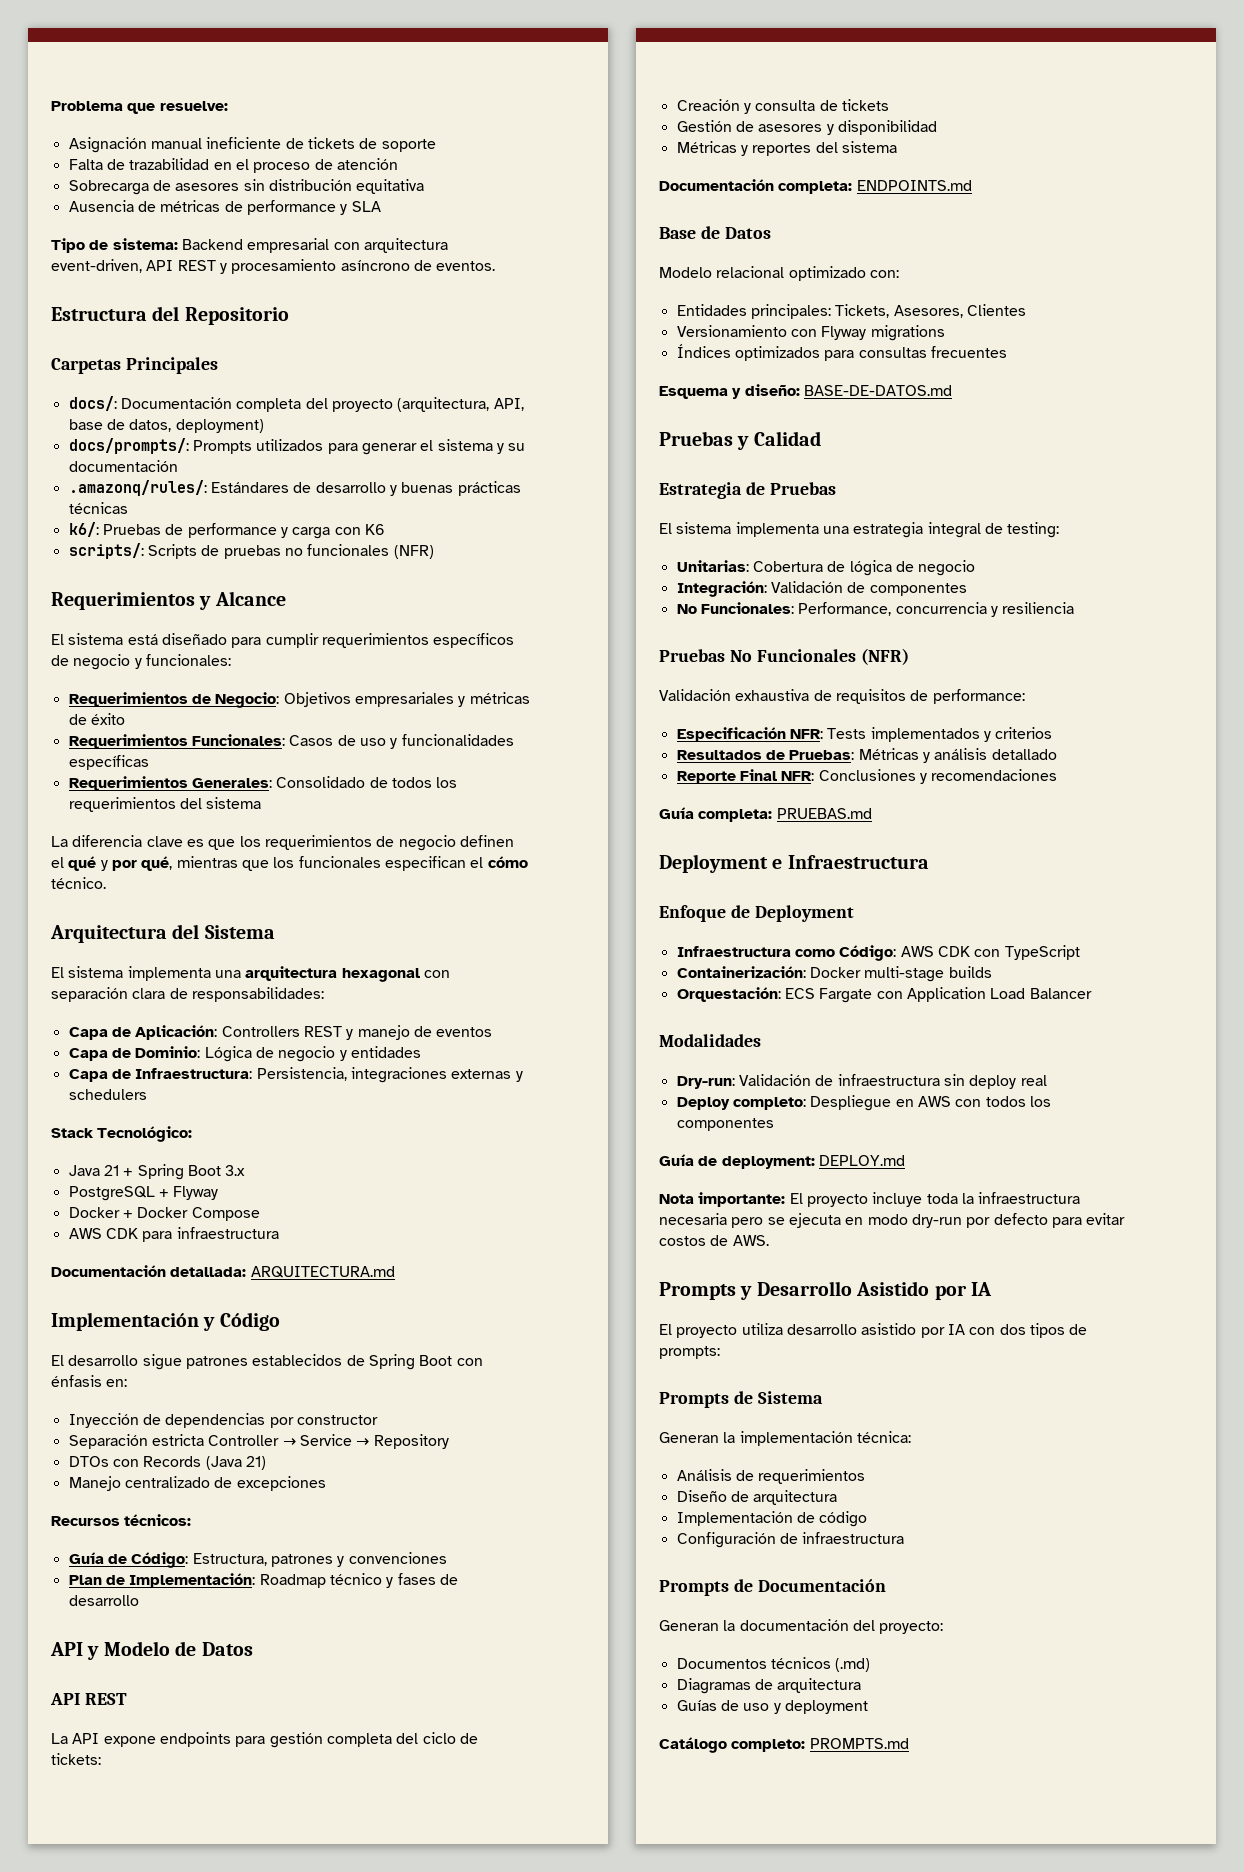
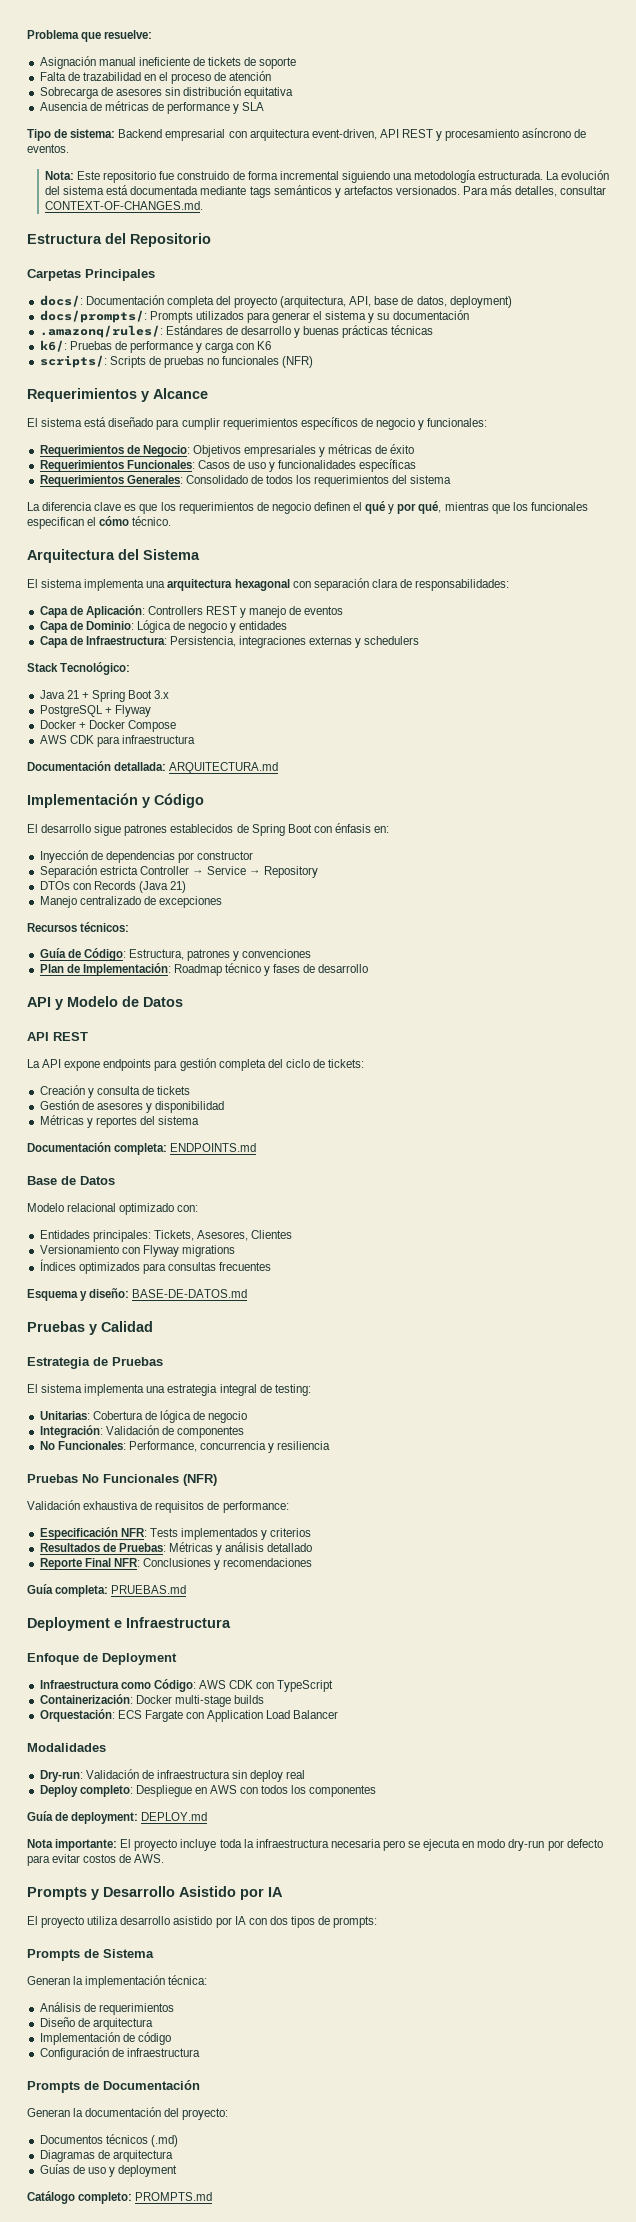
(496, 266) none -> [44,170,610,183] [44,185,607,198] [44,201,203,210] // Nota: Este repositorio fue construido de forma incremental siguiendo una metodología estructurada. La evolución del sistema está documentada mediante tags semánticos y artefactos versionados. Para más detalles, consultar CONTEXT-OF-CHANGES.md.

